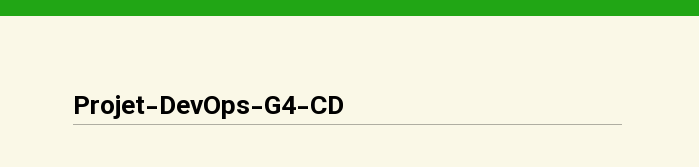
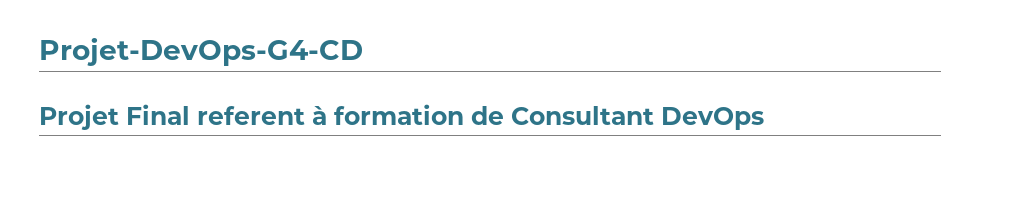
(344, 107) none -> [39,104,764,130] // Projet Final referent à formation de Consultant DevOps

